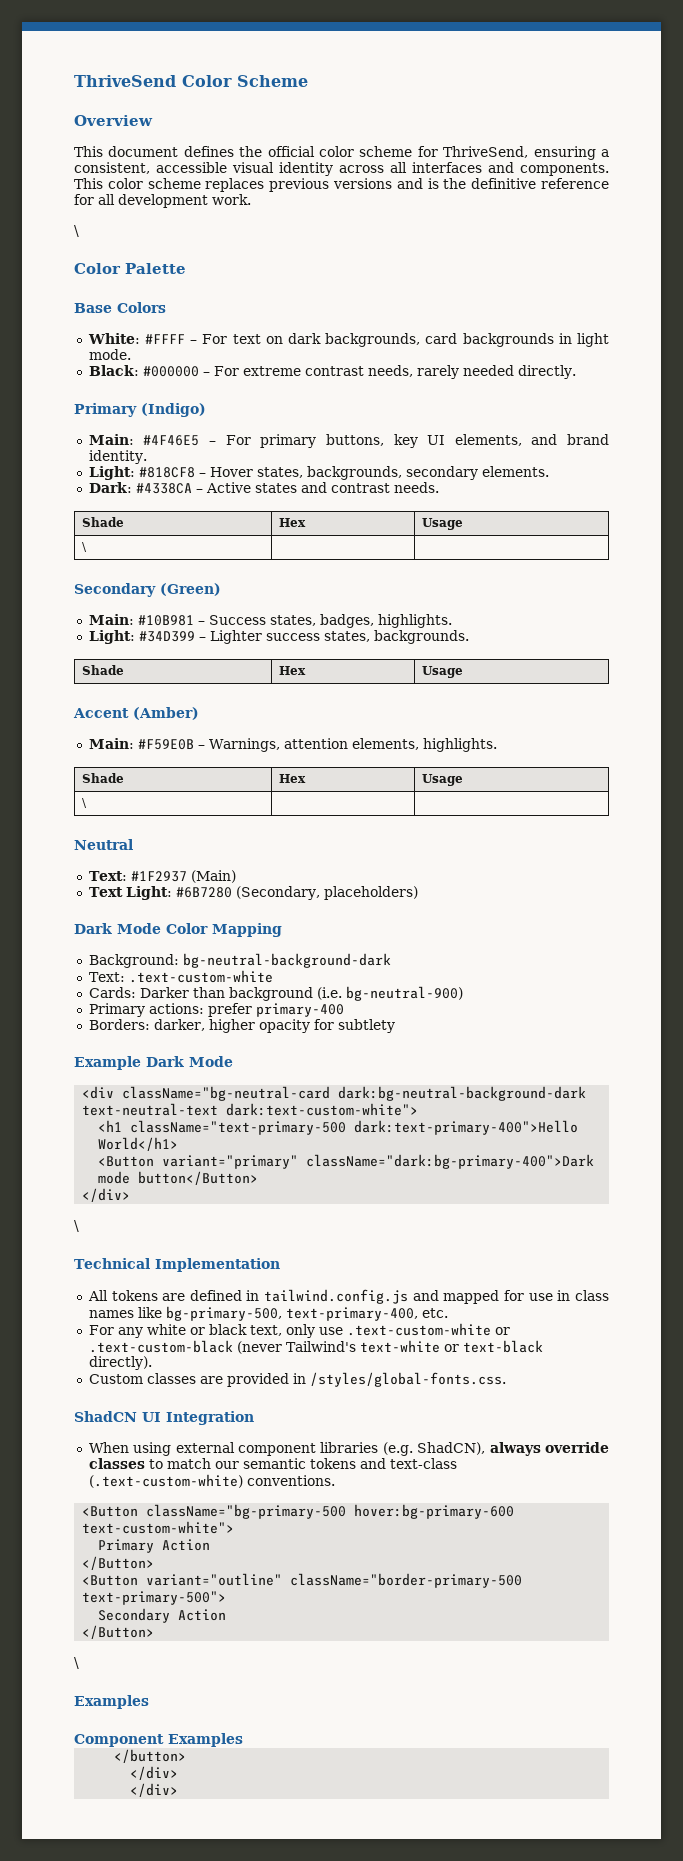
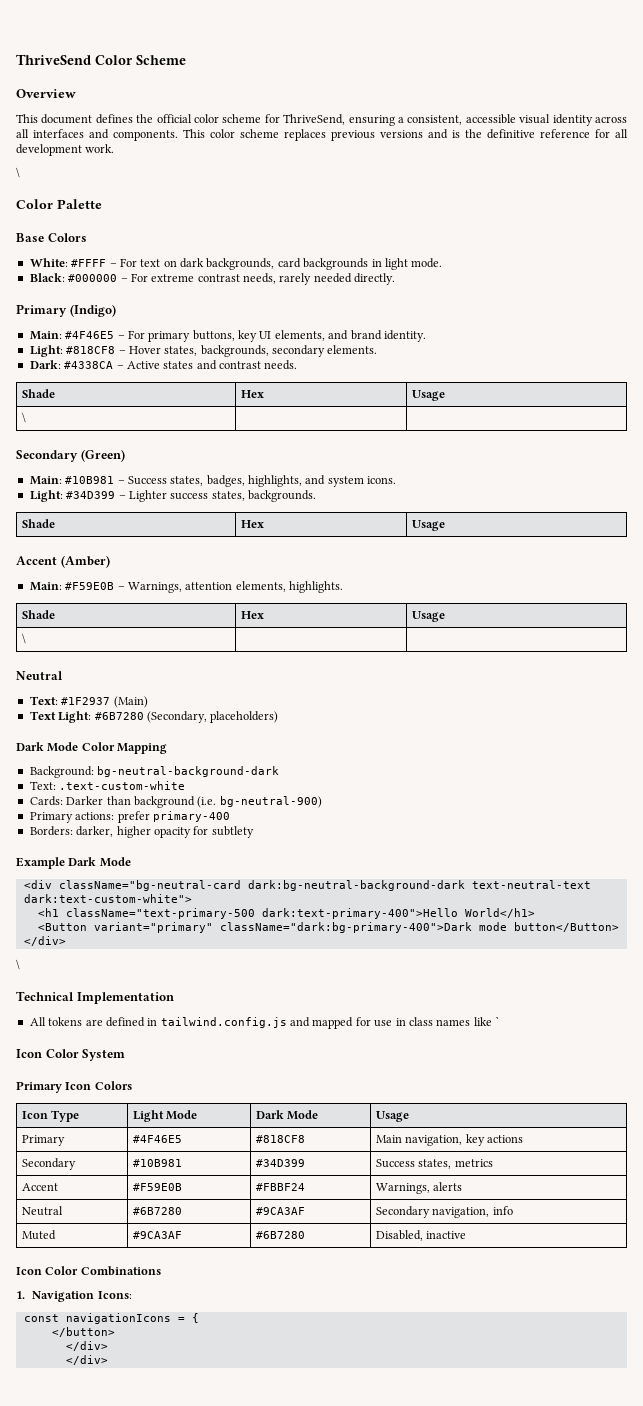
[377,614,452,628] highlights. -> [248,475,397,487] highlights, and system icons.
[165,1306,448,1321] [88,1323,510,1338] [88,1340,543,1354] [88,1356,152,1370] [88,1372,506,1387] [74,1411,254,1425] [88,1442,609,1456] [88,1458,457,1469] [88,1474,335,1488] [82,1504,515,1519] [82,1521,235,1534] [98,1539,211,1553] [82,1556,155,1570] [82,1573,523,1588] [82,1591,227,1605] [98,1608,227,1623] [82,1625,155,1639] [74,1657,79,1669] [74,1695,149,1709] [74,1733,243,1747] bg-primary-500, text-primary-400, etc. // For any white or black text, only use .text-custom-white or .text-custom-black (never Tailwind's text-white or text-black directly). // Custom classes are provided in /styles/global-fonts.css. // ShadCN UI Integration // When using external component libraries (e.g. ShadCN), always override classes to match our semantic tokens and text-class (.text-custom-white) conventions. // <Button className="bg-primary-500 hover:bg-primary-600 text-custom-white"> // Primary Action // </Button> // <Button variant="outline" className="border-primary-500 text-primary-500"> // Secondary Action // </Button> // \ // Examples // Component Examples -> [495,1016,500,1026] [16,1049,126,1061] [16,1081,132,1093] [22,1110,80,1122] [133,1110,198,1122] [256,1110,319,1120] [376,1111,410,1122] [22,1135,66,1146] [133,1135,183,1143] [256,1135,306,1143] [376,1134,524,1146] [22,1158,77,1170] [133,1159,183,1167] [256,1159,306,1167] [376,1159,493,1169] [22,1183,59,1191] [133,1183,183,1191] [256,1183,306,1191] [376,1182,463,1194] [22,1206,64,1216] [133,1207,183,1215] [256,1207,306,1215] [376,1206,513,1218] [22,1230,57,1240] [133,1231,183,1239] [256,1231,306,1239] [376,1230,467,1241] [16,1266,161,1276] [16,1291,132,1302] [23,1313,199,1324] ` // Icon Color System // Primary Icon Colors // Icon Type | Light Mode | Dark Mode | Usage // Primary | #4F46E5 | #818CF8 | Main navigation, key actions // Secondary | #10B981 | #34D399 | Success states, metrics // Accent | #F59E0B | #FBBF24 | Warnings, alerts // Neutral | #6B7280 | #9CA3AF | Secondary navigation, info // Muted | #9CA3AF | #6B7280 | Disabled, inactive // Icon Color Combinations // 1. Navigation Icons: // const navigationIcons = {

